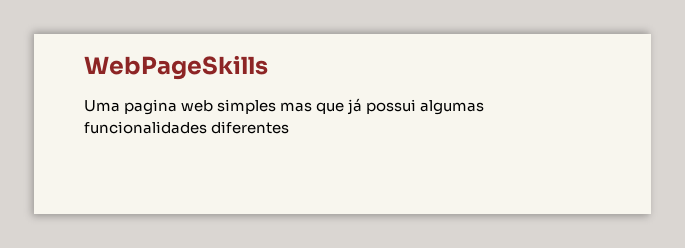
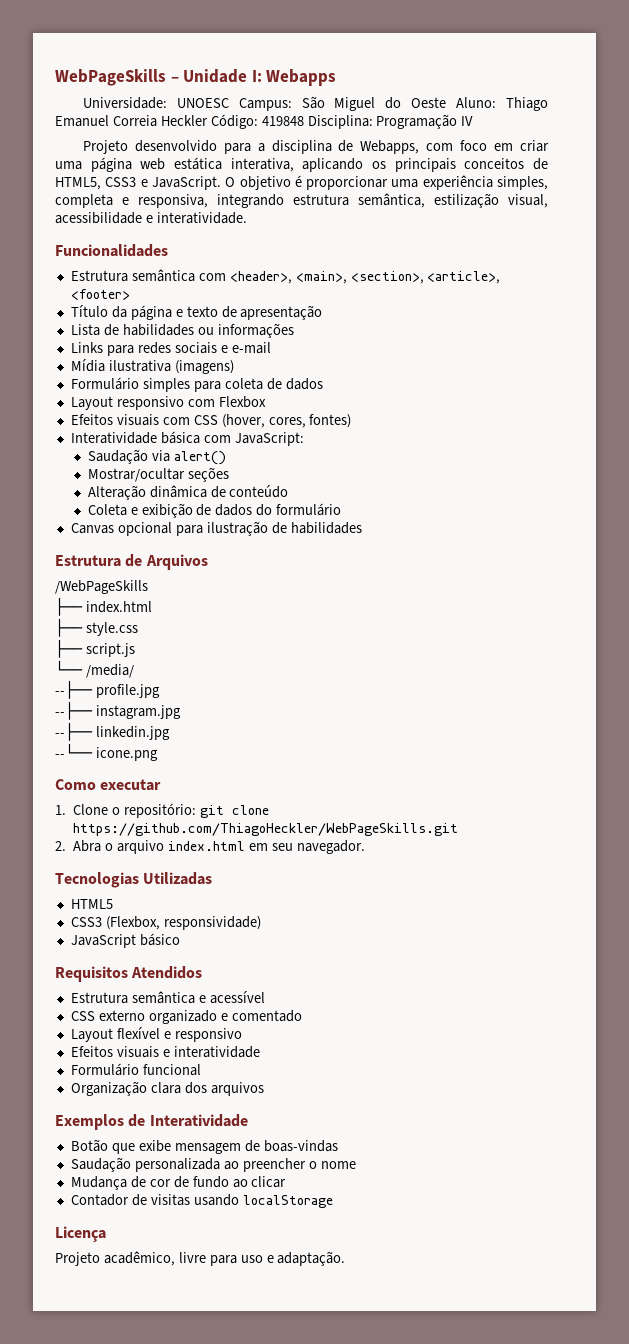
[84,98,485,115] [84,121,290,134] // Uma pagina web simples mas que já possui algumas funcionalidades diferentes -> [170,69,337,86] [82,96,549,111] [55,114,474,129] [82,140,549,154] [55,157,548,172] [55,175,548,190] [55,193,548,208] [55,212,247,224] [55,244,168,257] [70,269,501,284] [70,289,130,300] [70,305,323,320] [70,323,294,338] [70,342,271,356] [70,359,234,374] [70,377,323,392] [70,396,266,410] [70,414,352,428] [70,431,304,446] [87,449,226,465] [87,467,229,482] [87,485,289,500] [87,503,342,518] [70,521,362,536] [55,554,208,570] [55,580,148,594] [55,597,152,616] [55,618,138,637] [55,639,135,658] [55,660,134,678] [55,680,160,699] [55,701,181,720] [55,722,170,741] [55,743,158,761] [55,779,162,791] [55,803,269,818] [73,823,459,836] [55,840,365,854] [55,872,213,888] [70,899,113,909] [70,916,261,930] [70,933,180,948] [55,966,203,982] [70,991,265,1004] [70,1010,302,1024] [70,1027,242,1042] [70,1046,260,1058] [70,1063,201,1076] [70,1081,264,1096] [55,1114,248,1130] [70,1139,338,1154] [70,1157,356,1172] [70,1176,287,1190] [70,1194,333,1208] [55,1226,106,1242] [55,1251,346,1266] – Unidade I: Webapps // Universidade: UNOESC Campus: São Miguel do Oeste Aluno: Thiago Emanuel Correia Heckler Código: 419848 Disciplina: Programação IV // Projeto desenvolvido para a disciplina de Webapps, com foco em criar uma página web estática interativa, aplicando os principais conceitos de HTML5, CSS3 e JavaScript. O objetivo é proporcionar uma experiência simples, completa e responsiva, integrando estrutura semântica, estilização visual, acessibilidade e interatividade. // Funcionalidades // Estrutura semântica com <header>, <main>, <section>, <article>, <footer> // Título da página e texto de apresentação // Lista de habilidades ou informações // Links para redes sociais e e-mail // Mídia ilustrativa (imagens) // Formulário simples para coleta de dados // Layout responsivo com Flexbox // Efeitos visuais com CSS (hover, cores, fontes) // Interatividade básica com JavaScript: // Saudação via alert() // Mostrar/ocultar seções // Alteração dinâmica de conteúdo // Coleta e exibição de dados do formulário // Canvas opcional para ilustração de habilidades // Estrutura de Arquivos // /WebPageSkills // ├── index.html // ├── style.css // ├── script.js // └── /media/ // --├── profile.jpg // --├── instagram.jpg // --├── linkedin.jpg // --└── icone.png // Como executar // 1. Clone o repositório: git clone https://github.com/ThiagoHeckler/WebPageSkills.git // 2. Abra o arquivo index.html em seu navegador. // Tecnologias Utilizadas // HTML5 // CSS3 (Flexbox, responsividade) // JavaScript básico // Requisitos Atendidos // Estrutura semântica e acessível // CSS externo organizado e comentado // Layout flexível e responsivo // Efeitos visuais e interatividade // Formulário funcional // Organização clara dos arquivos // Exemplos de Interatividade // Botão que exibe mensagem de boas-vindas // Saudação personalizada ao preencher o nome // Mudança de cor de fundo ao clicar // Contador de visitas usando localStorage // Licença // Projeto acadêmico, livre para uso e adaptação.

